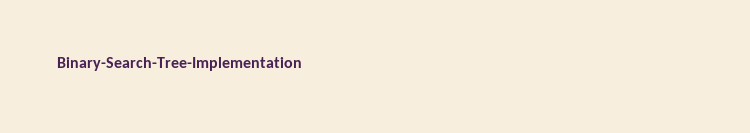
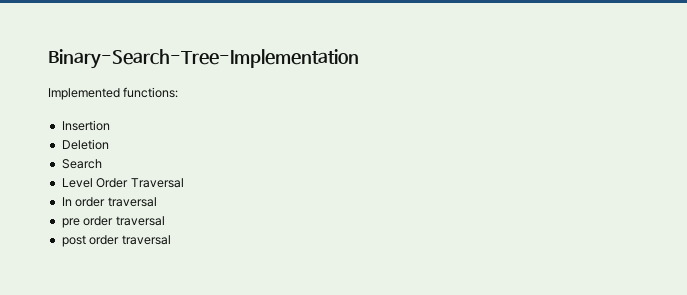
(302, 64) none -> [48,87,179,100] [61,120,110,131] [61,139,109,150] [61,159,102,169] [61,178,184,188] [61,197,157,207] [61,216,165,228] [61,235,171,247] // Implemented functions: // Insertion // Deletion // Search // Level Order Traversal // In order traversal // pre order traversal // post order traversal

